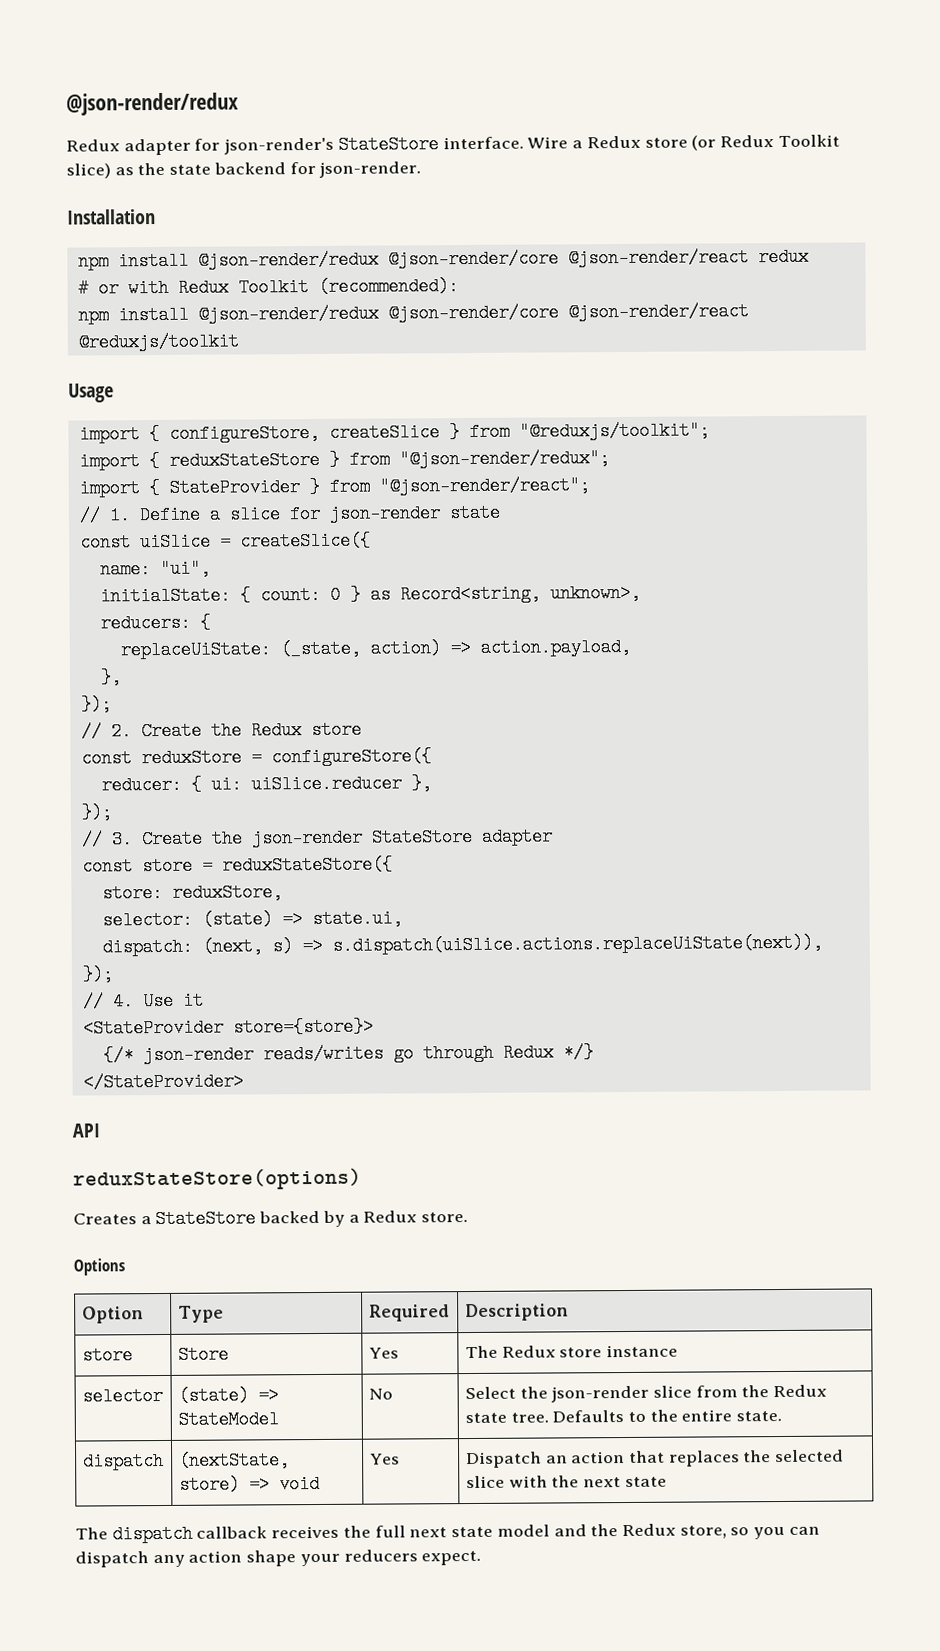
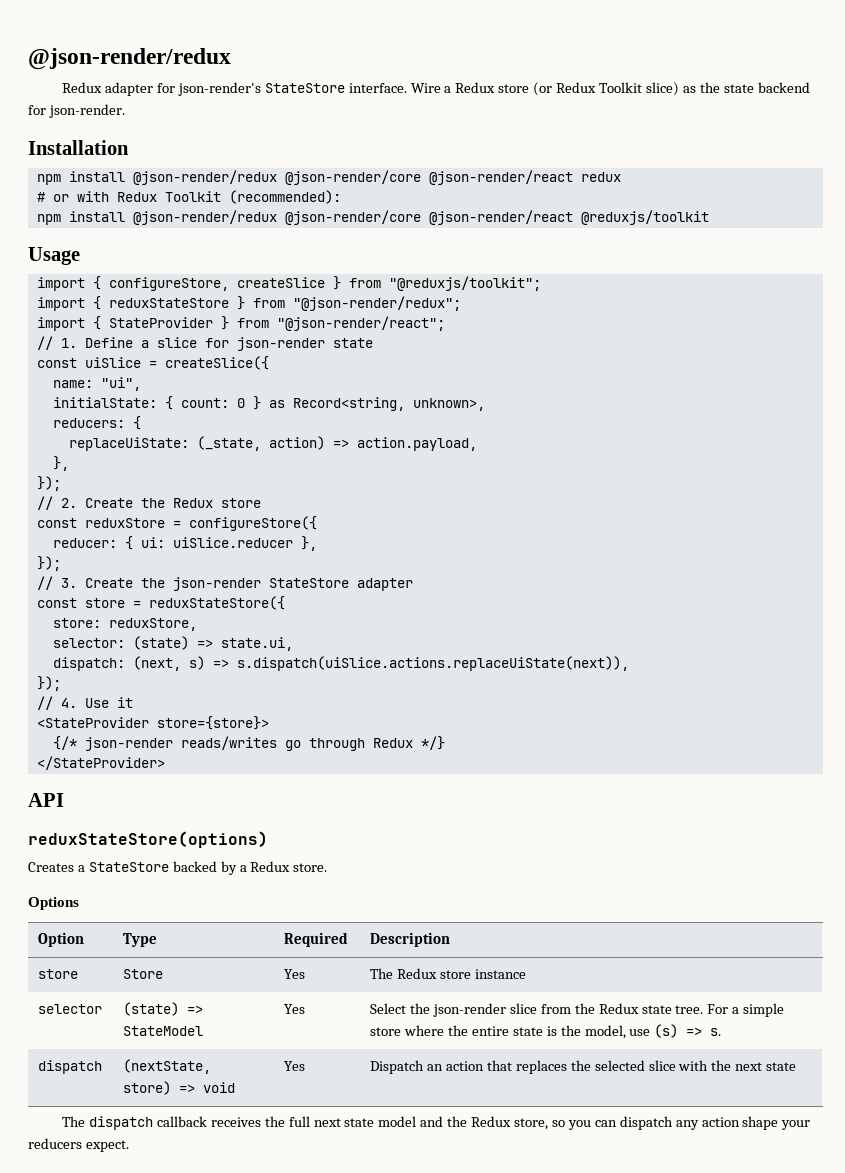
[368,1388,393,1400] No -> [284,1004,306,1014] Yes
[552,1409,783,1423] Defaults to the entire state. -> [707,1003,785,1017] [370,1024,722,1039] For a simple store where the entire state is the model, use (s) => s.

